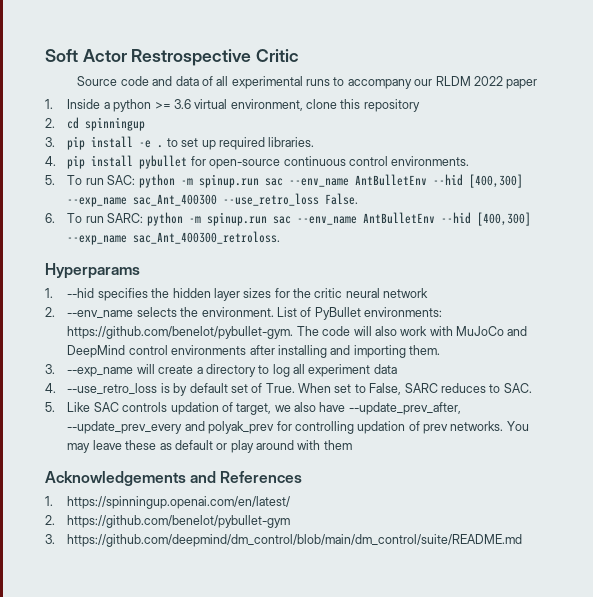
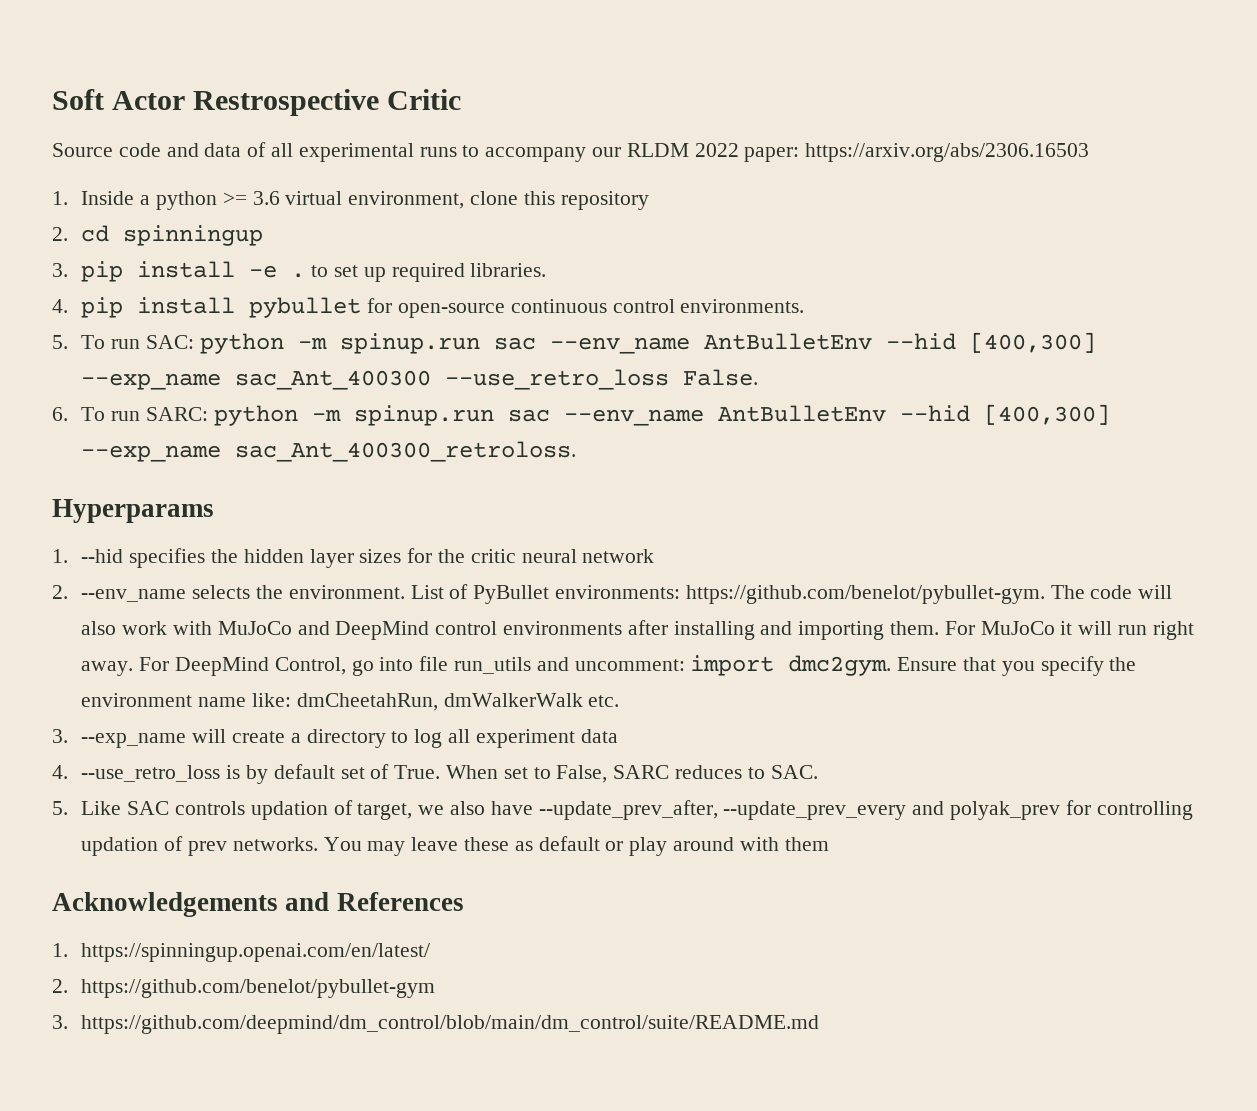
[506,79,538,89] paper -> [744,143,1090,162] paper: https://arxiv.org/abs/2306.16503
(441, 350) none -> [944,621,1194,640] [81,655,1137,676] [81,693,620,711] For MuJoCo it will run right away. For DeepMind Control, go into file run_utils and uncomment: import dmc2gym. Ensure that you specify the environment name like: dmCheetahRun, dmWalkerWalk etc.

